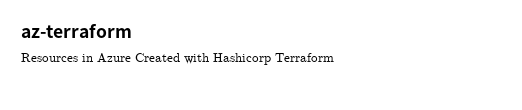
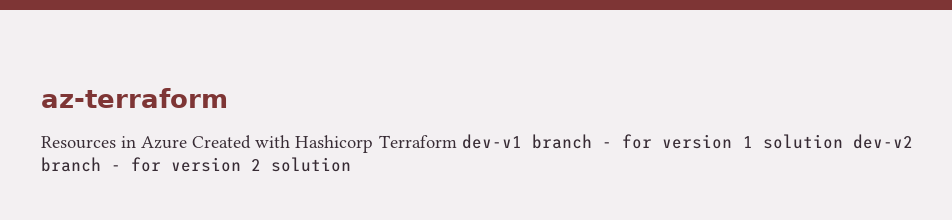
(334, 57) none -> [461,134,913,149] [41,157,351,172] dev-v1 branch - for version 1 solution dev-v2 branch - for version 2 solution

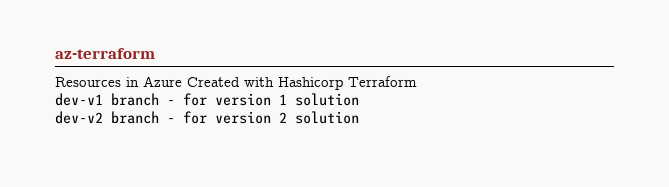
(457, 141) none -> (417, 81) //
(843, 141) none -> (359, 99) //

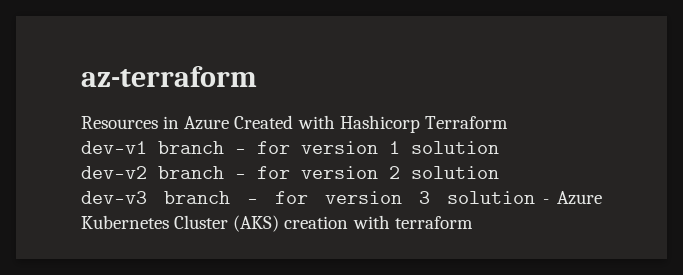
(359, 117) none -> [81,191,602,205] [81,215,473,232] // dev-v3 branch - for version 3 solution - Azure Kubernetes Cluster (AKS) creation with terraform

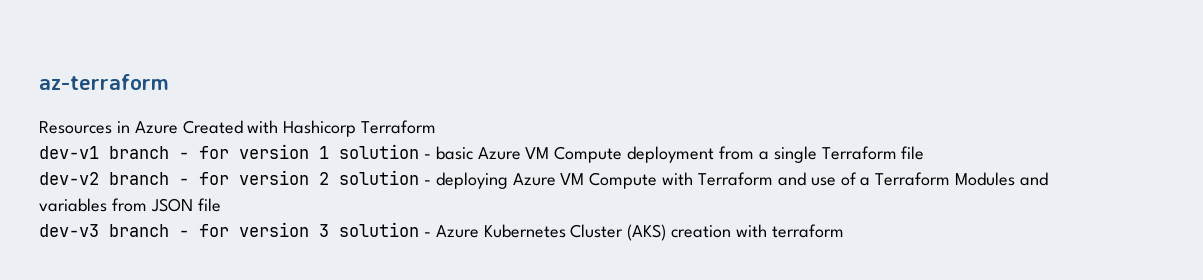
(499, 147) none -> [423,146,925,163] - basic Azure VM Compute deployment from a single Terraform file
(499, 172) none -> [423,172,1049,189] [39,198,221,212] - deploying Azure VM Compute with Terraform and use of a Terraform Modules and variables from JSON file

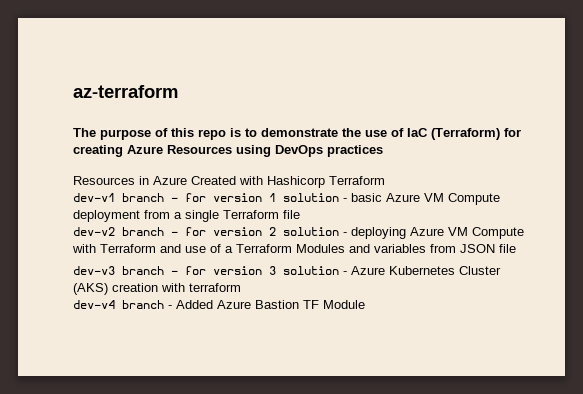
(169, 82) none -> [73,128,521,140] [73,145,383,157] // The purpose of this repo is to demonstrate the use of IaC (Terraform) for creating Azure Resources using DevOps practices
(844, 231) none -> [73,300,365,309] // dev-v4 branch - Added Azure Bastion TF Module

